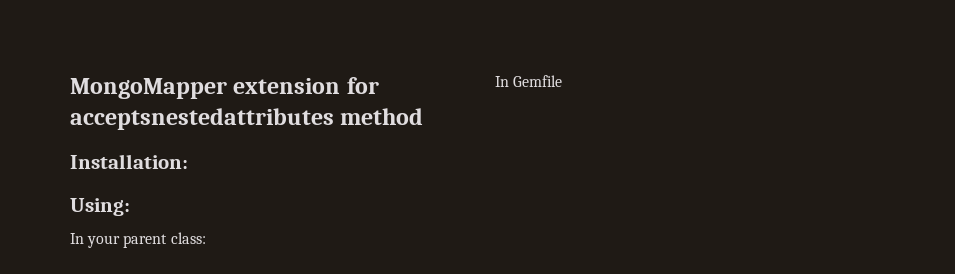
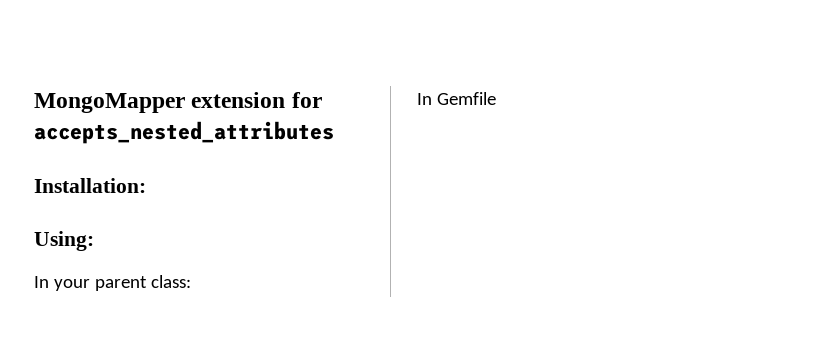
[70,108,424,130] acceptsnestedattributes method -> [34,121,334,144] accepts_nested_attributes

